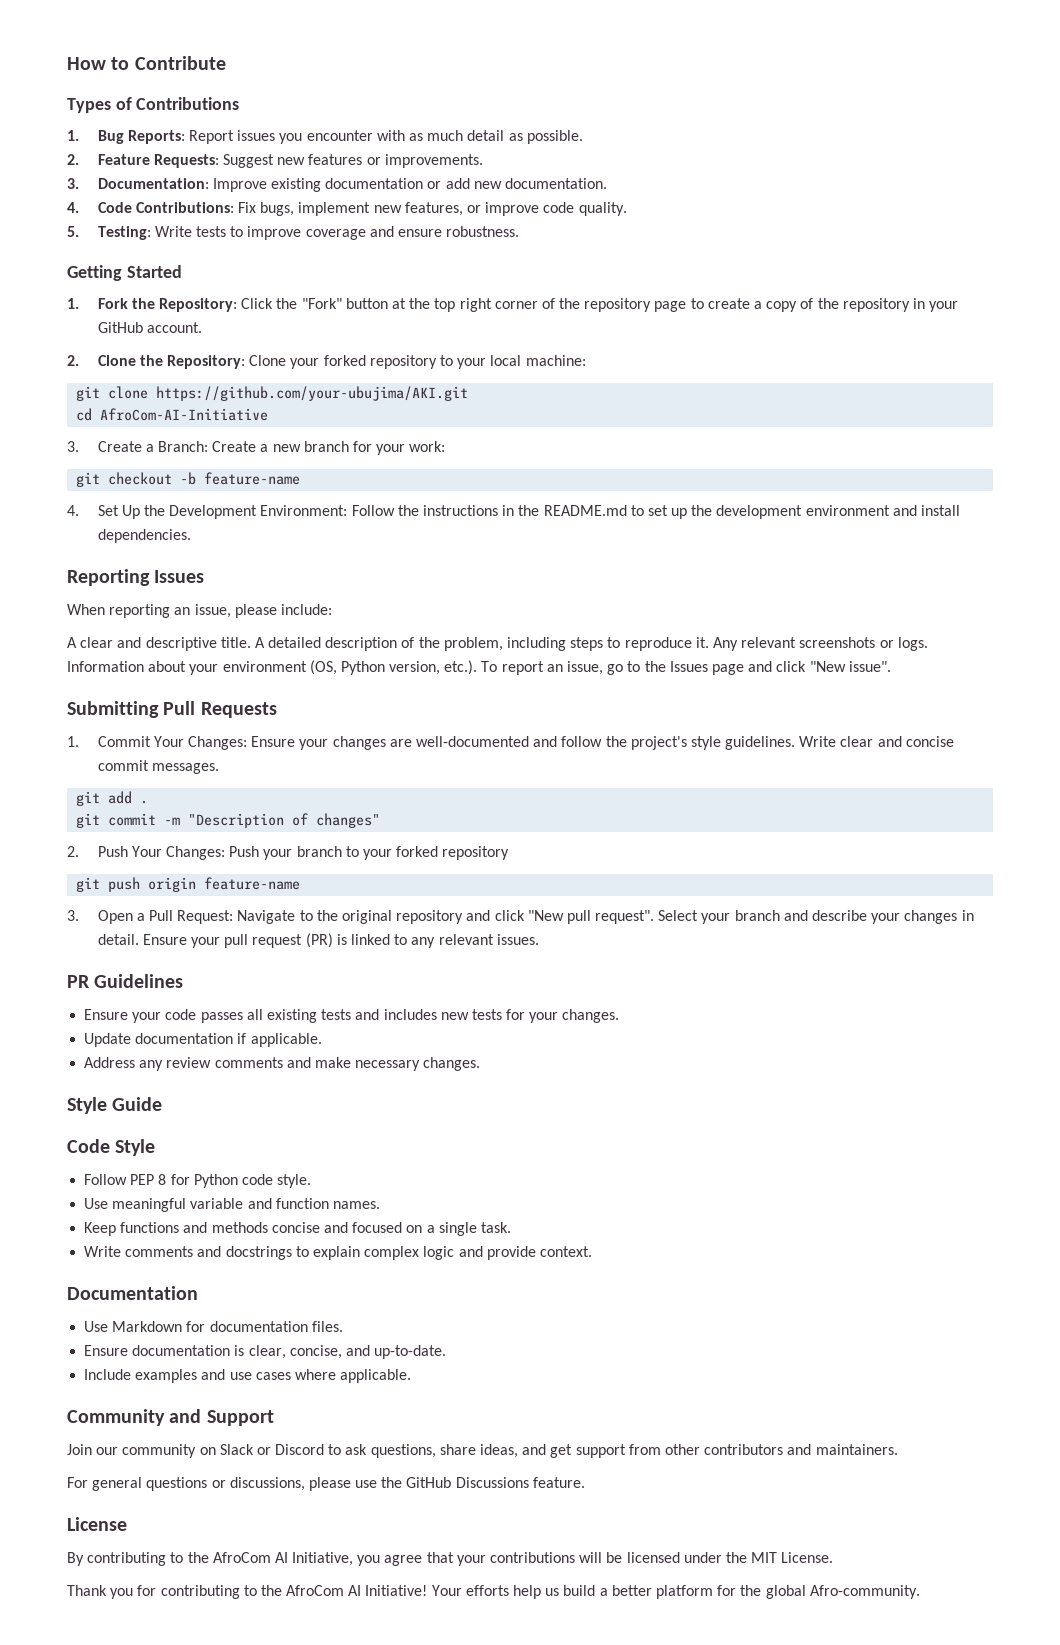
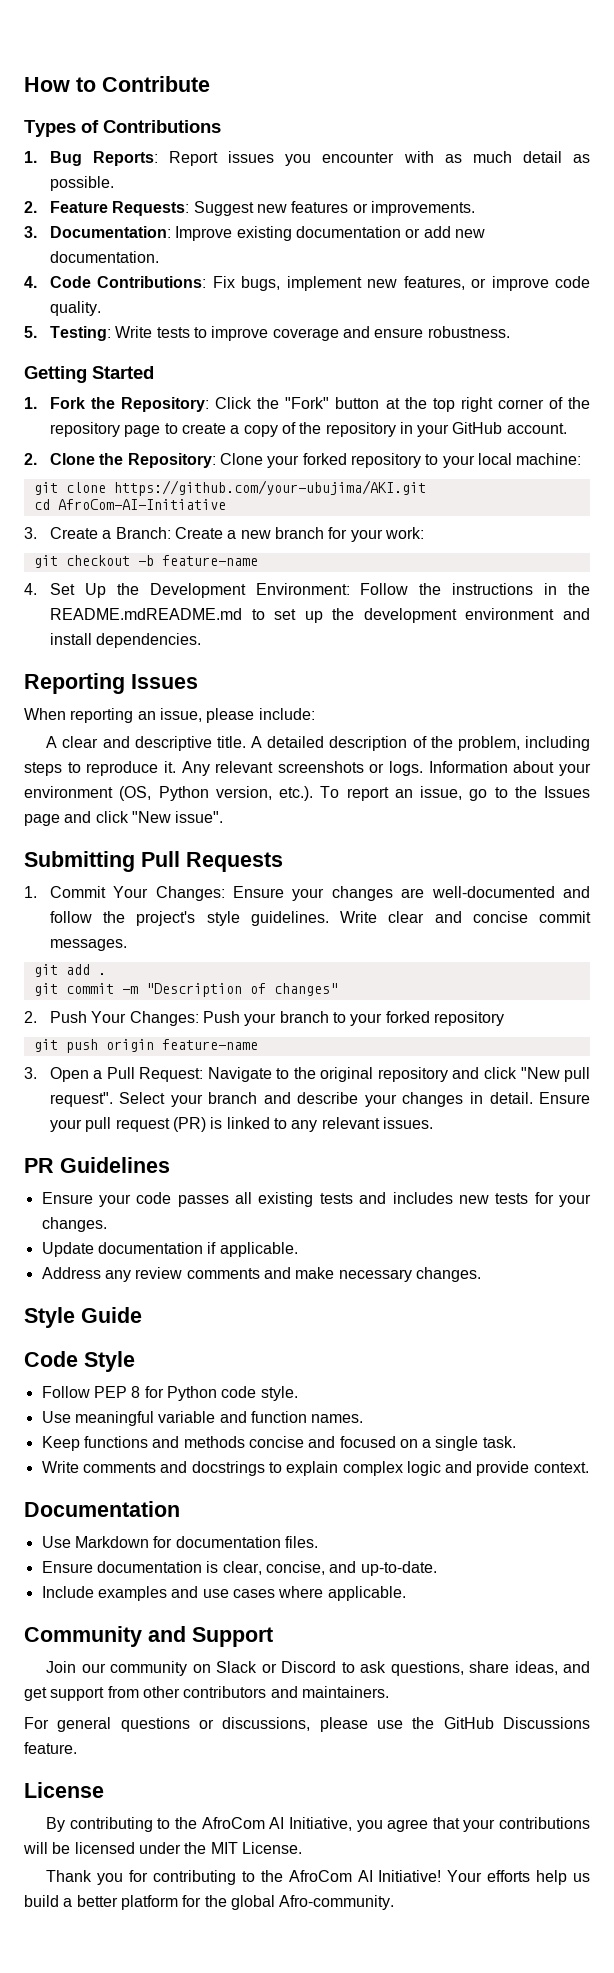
[543,505,627,516] README.md -> [49,608,242,620] README.mdREADME.md

